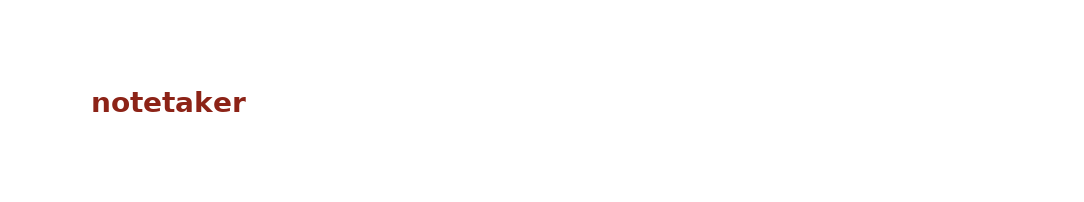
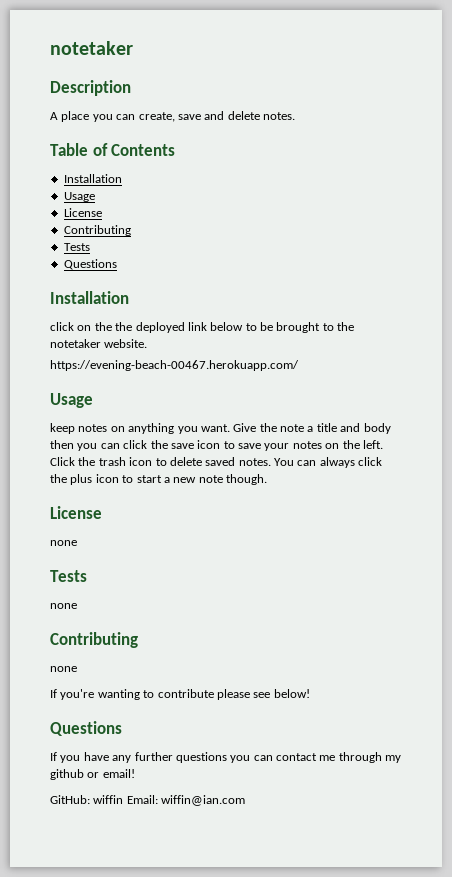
[91,91,246,112] notetaker -> [50,41,133,55] [50,80,131,96] [50,111,295,122] [50,143,176,156] [63,174,122,183] [63,192,95,202] [63,208,102,217] [63,225,131,236] [63,243,90,251] [63,259,117,270] [50,291,129,304] [50,322,355,333] [50,339,148,348] [50,360,299,371] [50,393,93,408] [50,423,391,434] [50,440,383,451] [50,457,383,468] [50,474,267,485] [50,506,102,519] [50,540,77,546] [50,570,87,582] [50,603,77,609] [50,632,138,648] [50,666,77,672] [50,689,310,700] [50,721,122,736] [50,752,402,763] [50,769,135,780] [50,795,246,806] notetaker // Description // A place you can create, save and delete notes. // Table of Contents // Installation // Usage // License // Contributing // Tests // Questions // Installation // click on the the deployed link below to be brought to the notetaker website. // https://evening-beach-00467.herokuapp.com/ // Usage // keep notes on anything you want. Give the note a title and body then you can click the save icon to save your notes on the left. Click the trash icon to delete saved notes. You can always click the plus icon to start a new note though. // License // none // Tests // none // Contributing // none // If you're wanting to contribute please see below! // Questions // If you have any further questions you can contact me through my github or email! // GitHub: wiffin Email: wiffin@ian.com

